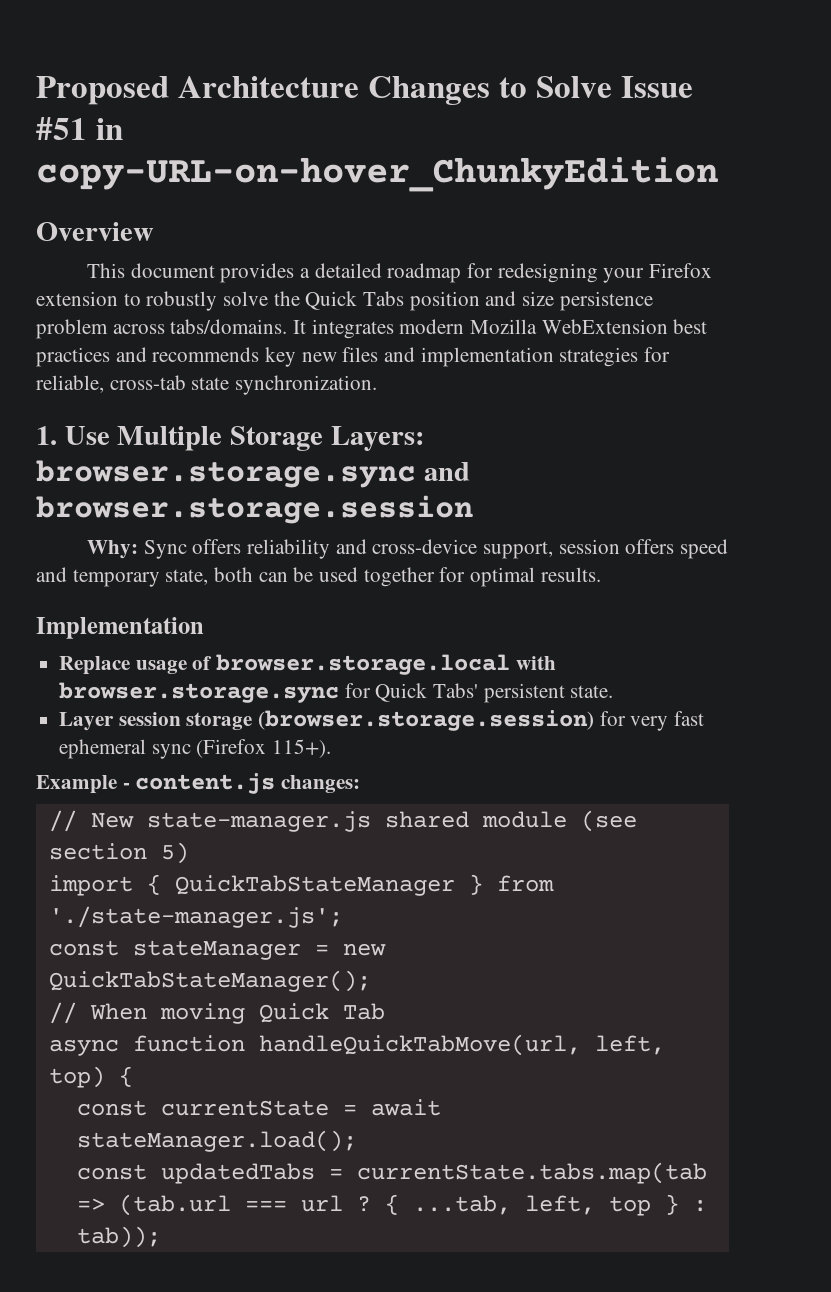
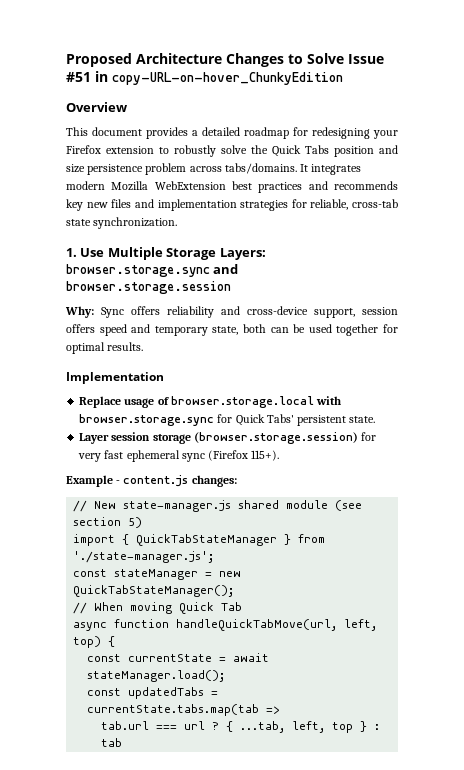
[118,1194,231,1216] (tab.url -> [101,721,150,730] // tab.url
[76,1226,161,1248] tab)); -> [101,738,123,747] tab

